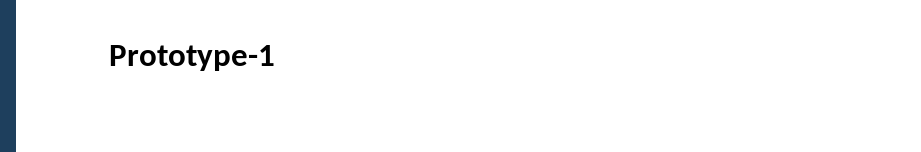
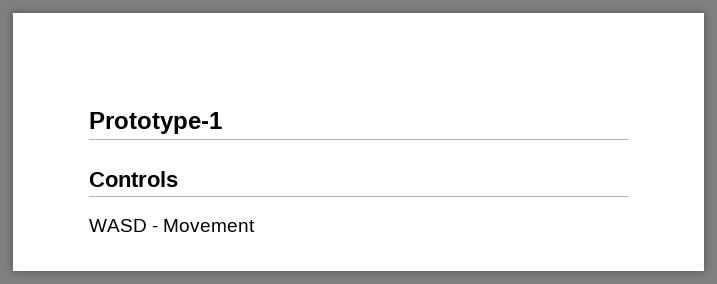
(275, 58) none -> [89,171,178,187] [89,219,256,232] // Controls // WASD - Movement

